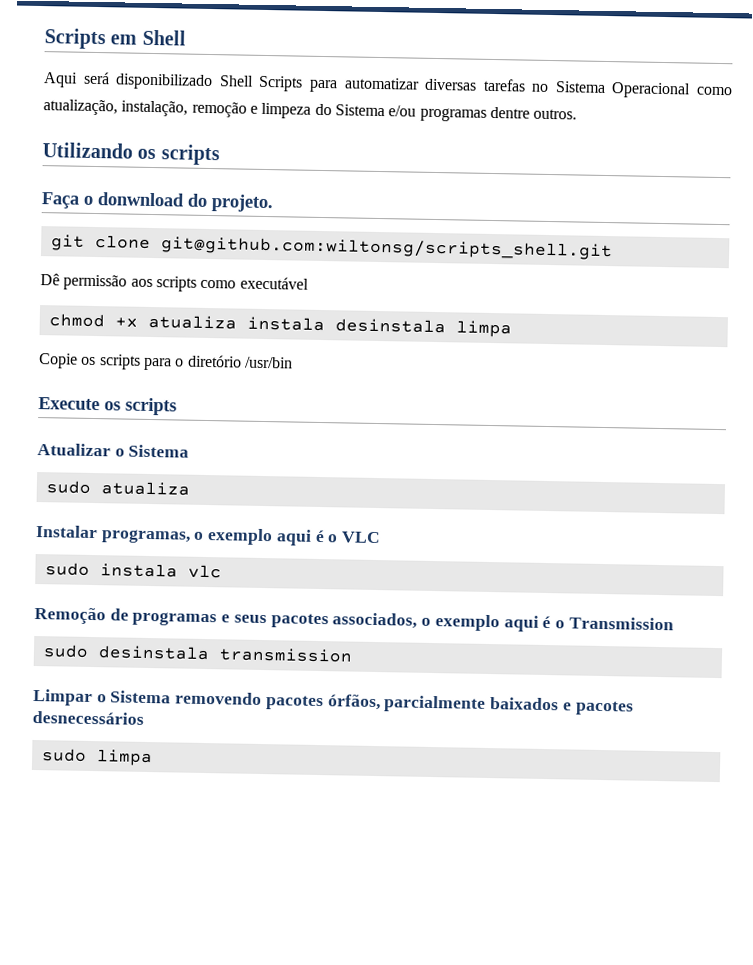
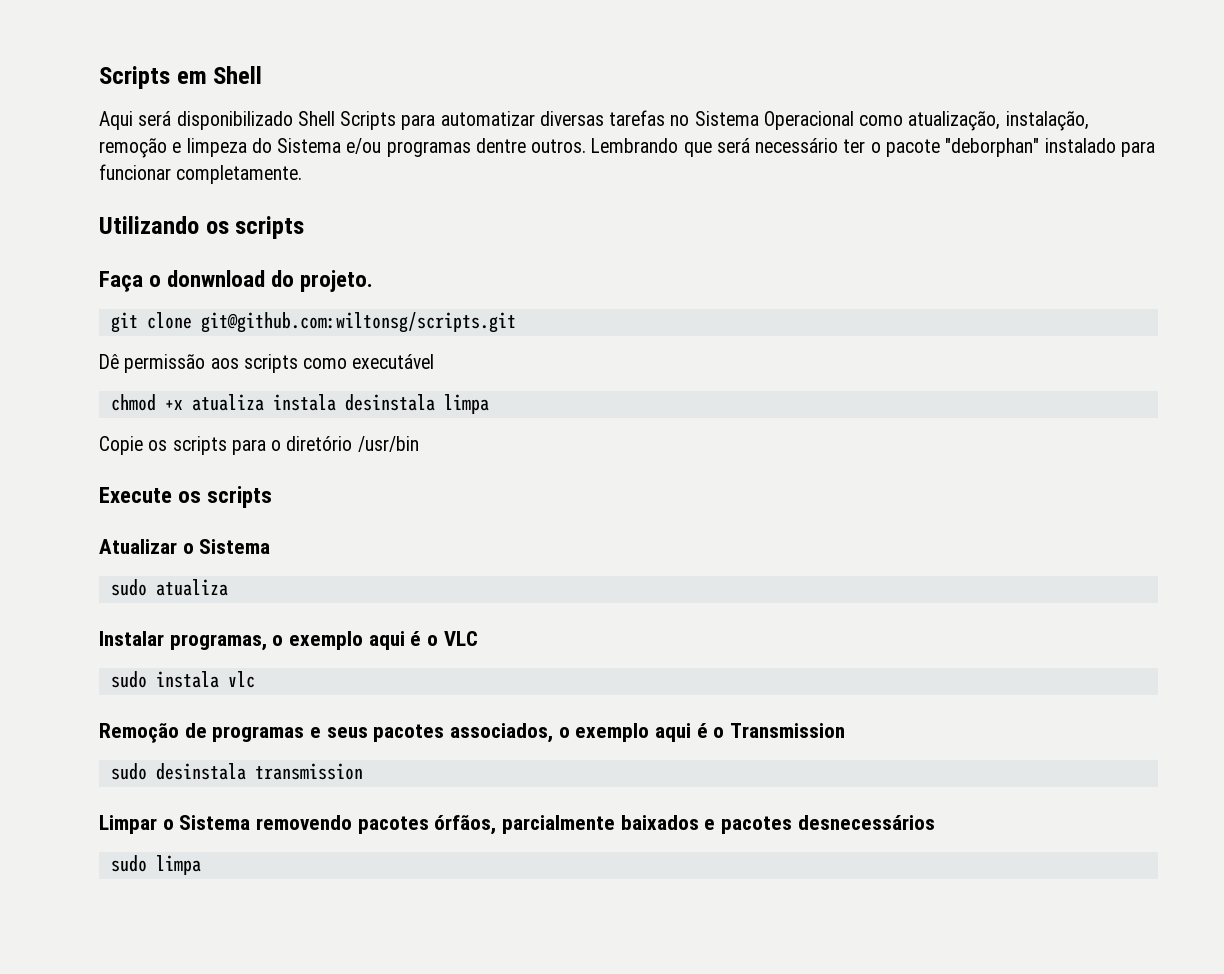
(578, 114) none -> [591,138,1155,157] [99,164,303,184] Lembrando que será necessário ter o pacote "deborphan" instalado para funcionar completamente.
[160,236,613,261] git@github.com:wiltonsg/scripts_shell.git -> [200,312,516,333] git@github.com:wiltonsg/scripts.git

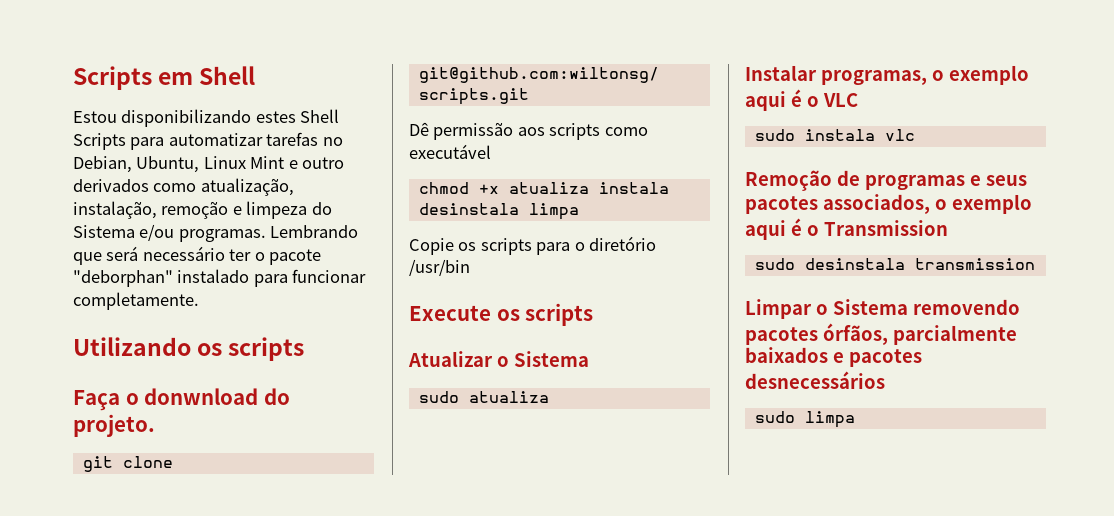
[99,111,293,130] Aqui será disponibilizado -> [73,109,296,127] Estou disponibilizando estes
[539,111,604,126] diversas -> (263, 139) none
[694,111,854,130] Sistema Operacional -> [73,156,345,173] [73,179,149,192] Debian, Ubuntu, Linux Mint e outro derivados
[386,138,587,157] programas dentre outros. -> [178,229,266,242] programas.

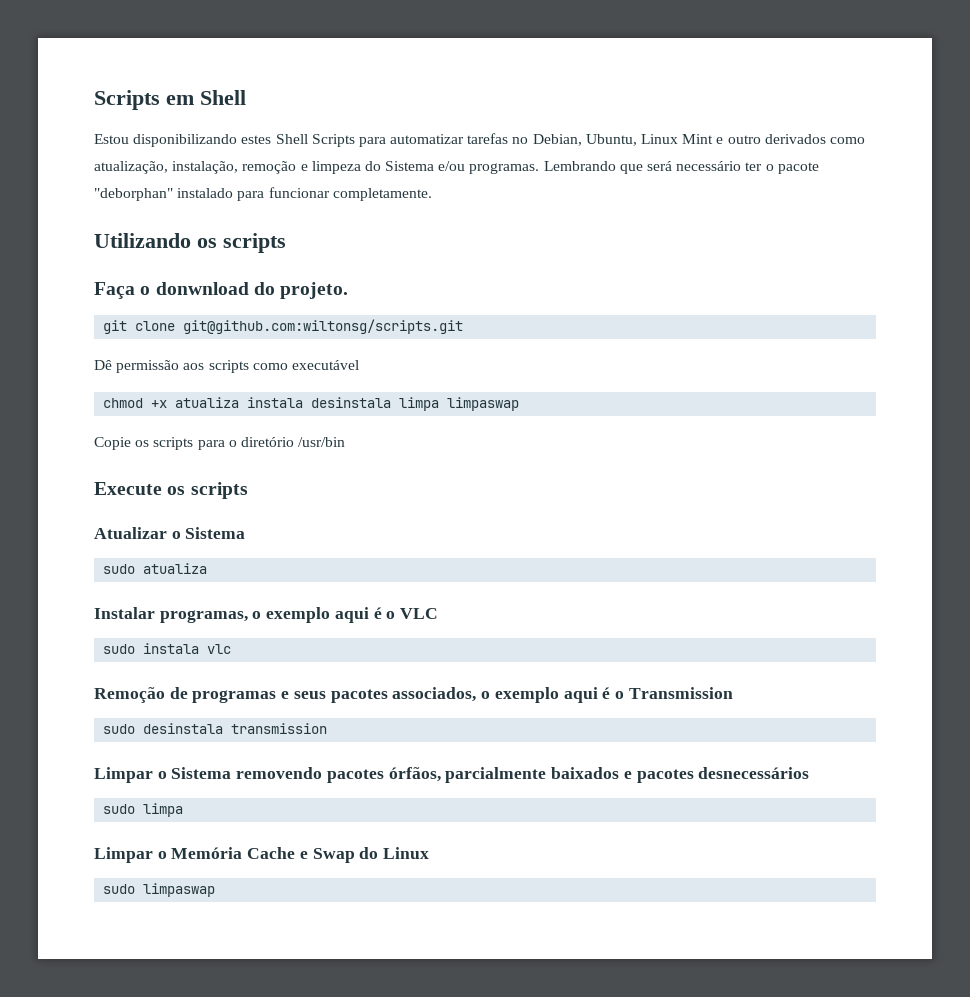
(579, 211) none -> [447,397,520,411] limpaswap
(855, 419) none -> [94,847,430,863] [103,883,216,897] // Limpar o Memória Cache e Swap do Linux // sudo limpaswap

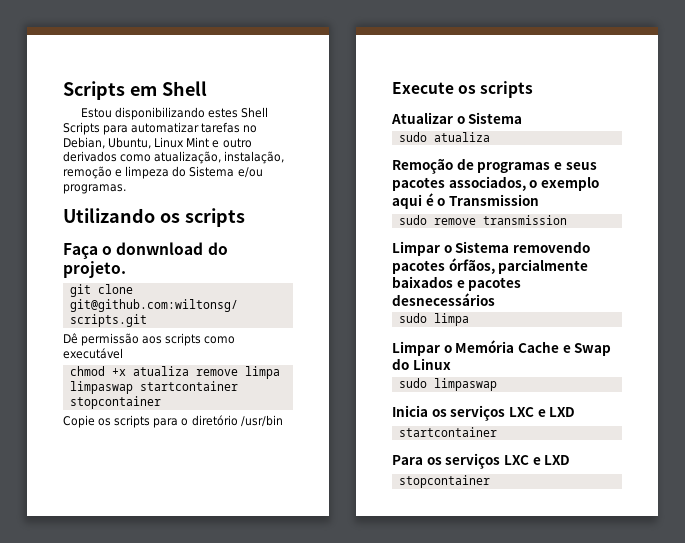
[543,161,819,174] [94,187,432,201] Lembrando que será necessário ter o pacote "deborphan" instalado para funcionar completamente. -> (126, 189) none
[247,397,392,408] instala desinstala -> [195,369,238,376] remove
(520, 404) none -> [139,381,238,391] [69,396,161,409] startcontainer stopcontainer
[94,607,439,623] [103,643,232,654] // Instalar programas, o exemplo aqui é o VLC // sudo instala vlc -> (490, 137) none
[143,723,224,734] desinstala -> [433,218,476,225] remove
(216, 890) none -> [392,405,576,421] [398,427,497,437] [392,453,571,469] [398,475,490,488] // Inicia os serviços LXC e LXD // startcontainer // Para os serviços LXC e LXD // stopcontainer

